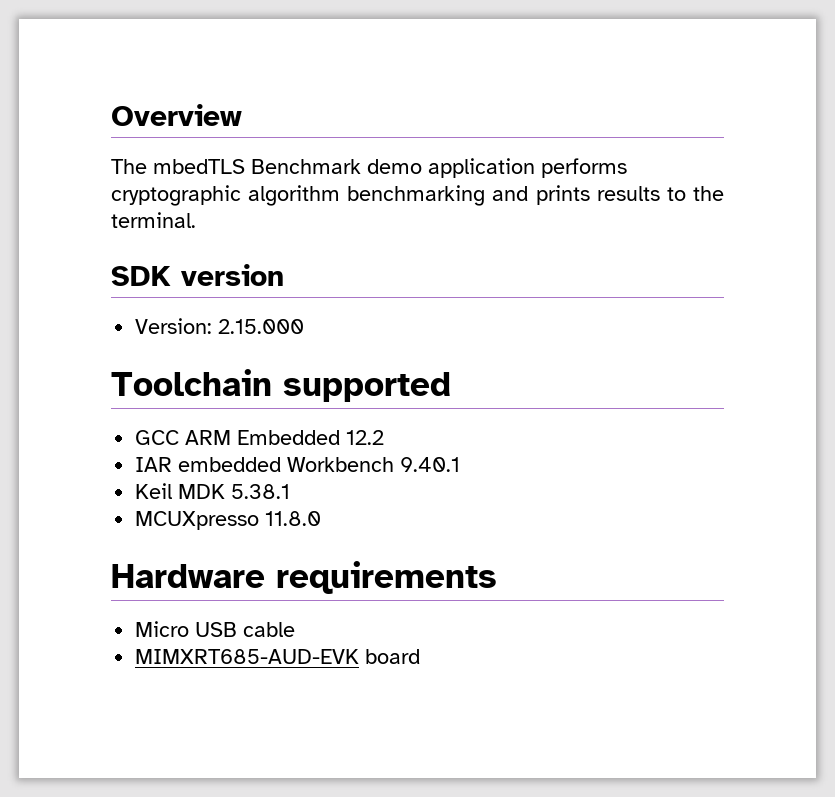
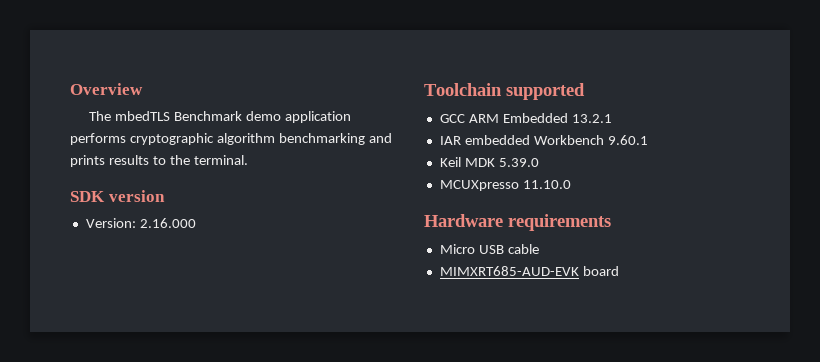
[218,319,305,334] 2.15.000 -> [139,218,196,228] 2.16.000
[346,430,385,445] 12.2 -> [571,114,612,123] 13.2.1
[400,457,461,472] 9.40.1 -> [607,135,648,145] 9.60.1
[231,484,291,499] 5.38.1 -> [498,158,539,167] 5.39.0
[265,511,322,526] 11.8.0 -> [522,180,571,189] 11.10.0

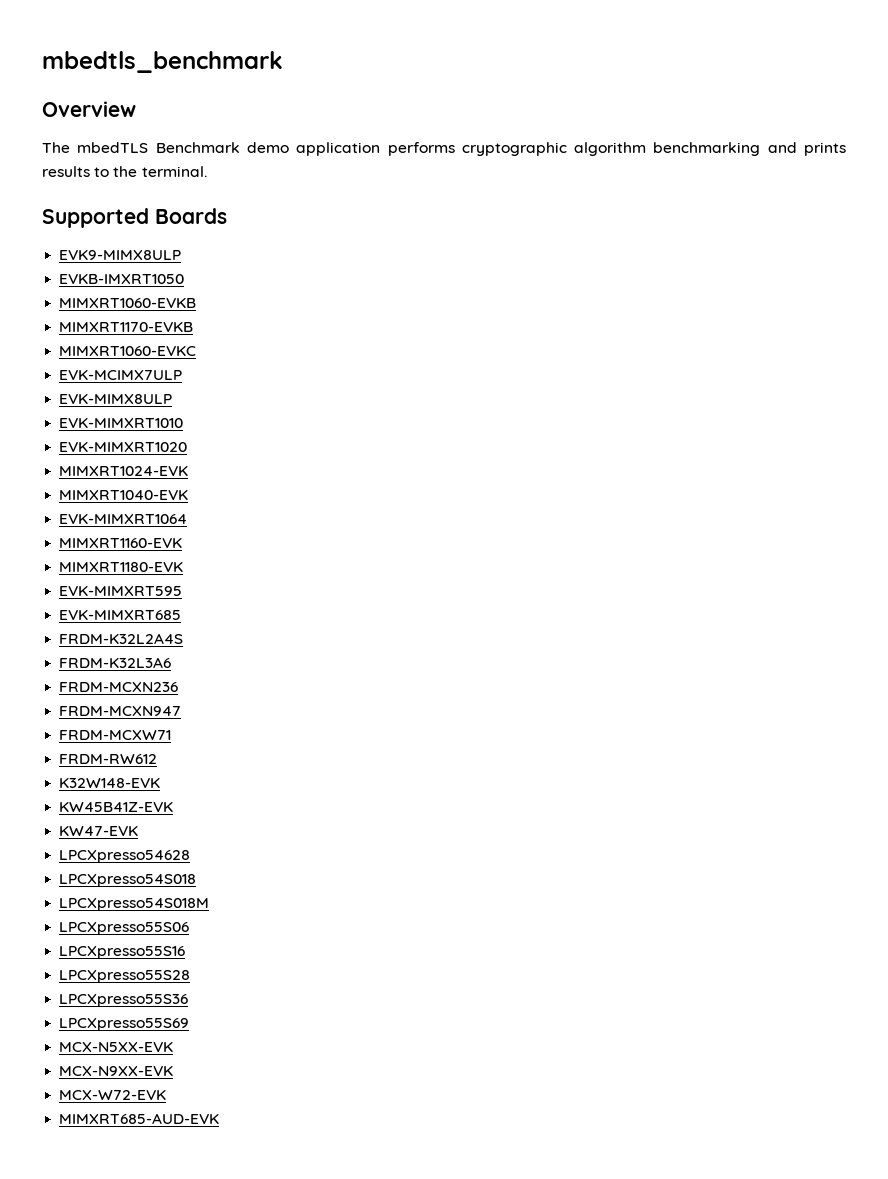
(70, 89) none -> [42,51,283,73] mbedtls_benchmark //
[70,190,165,202] [85,218,196,228] [424,83,585,100] [439,113,612,123] [439,135,648,145] [439,157,539,167] [439,180,571,191] [424,214,611,231] [439,244,539,254] SDK version // Version: 2.16.000 // Toolchain supported // GCC ARM Embedded 13.2.1 // IAR embedded Workbench 9.60.1 // Keil MDK 5.39.0 // MCUXpresso 11.10.0 // Hardware requirements // Micro USB cable -> [42,208,227,228] [59,250,182,260] [59,274,185,284] [59,298,197,308] [59,322,194,332] [59,346,197,356] [59,370,183,380] [59,394,173,404] [59,418,184,428] [59,442,188,452] [59,466,189,476] [59,490,189,500] [59,514,188,524] [59,538,183,548] [59,562,184,572] [59,586,183,596] [59,610,182,620] [59,633,184,644] [59,657,172,668] [59,682,179,692] [59,706,182,716] [59,730,172,740] [59,754,158,764] [59,778,161,788] [59,802,174,812] [59,826,139,836] [59,850,191,863] [59,874,197,887] [59,898,210,911] [59,922,190,935] [59,946,186,959] [59,970,191,983] [59,994,189,1007] [59,1018,190,1031] [59,1042,174,1052] [59,1066,174,1076] [59,1090,167,1100] Supported Boards // EVK9-MIMX8ULP // EVKB-IMXRT1050 // MIMXRT1060-EVKB // MIMXRT1170-EVKB // MIMXRT1060-EVKC // EVK-MCIMX7ULP // EVK-MIMX8ULP // EVK-MIMXRT1010 // EVK-MIMXRT1020 // MIMXRT1024-EVK // MIMXRT1040-EVK // EVK-MIMXRT1064 // MIMXRT1160-EVK // MIMXRT1180-EVK // EVK-MIMXRT595 // EVK-MIMXRT685 // FRDM-K32L2A4S // FRDM-K32L3A6 // FRDM-MCXN236 // FRDM-MCXN947 // FRDM-MCXW71 // FRDM-RW612 // K32W148-EVK // KW45B41Z-EVK // KW47-EVK // LPCXpresso54628 // LPCXpresso54S018 // LPCXpresso54S018M // LPCXpresso55S06 // LPCXpresso55S16 // LPCXpresso55S28 // LPCXpresso55S36 // LPCXpresso55S69 // MCX-N5XX-EVK // MCX-N9XX-EVK // MCX-W72-EVK
[582,266,619,276] board -> (220, 1118) none

